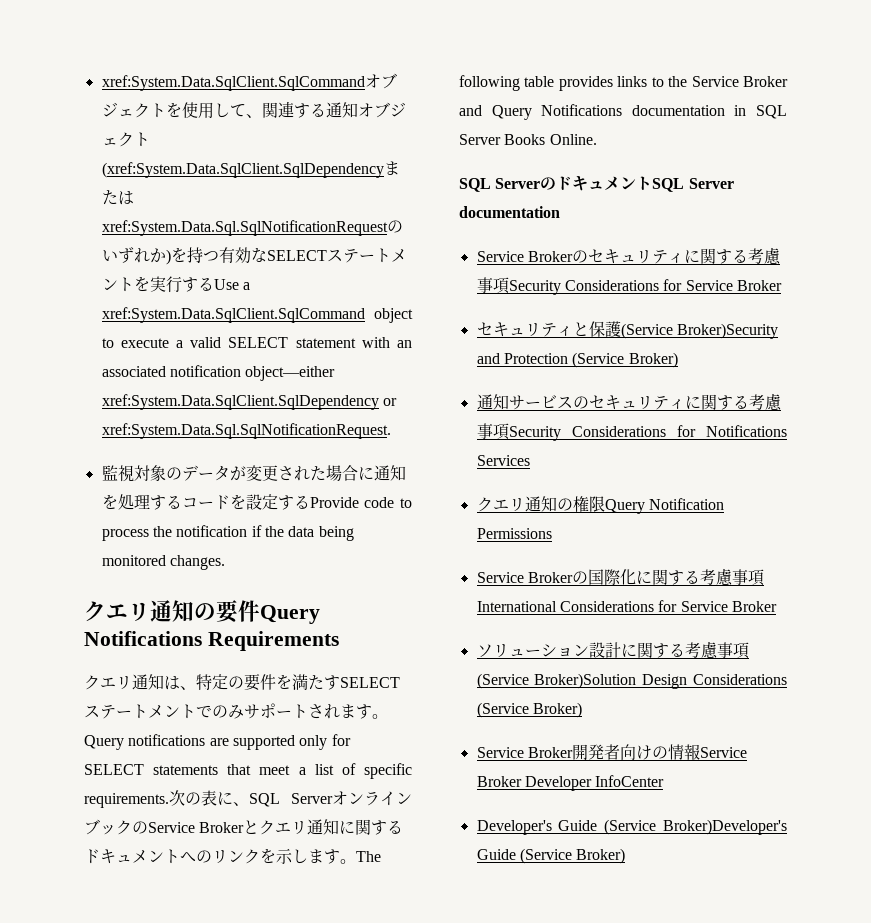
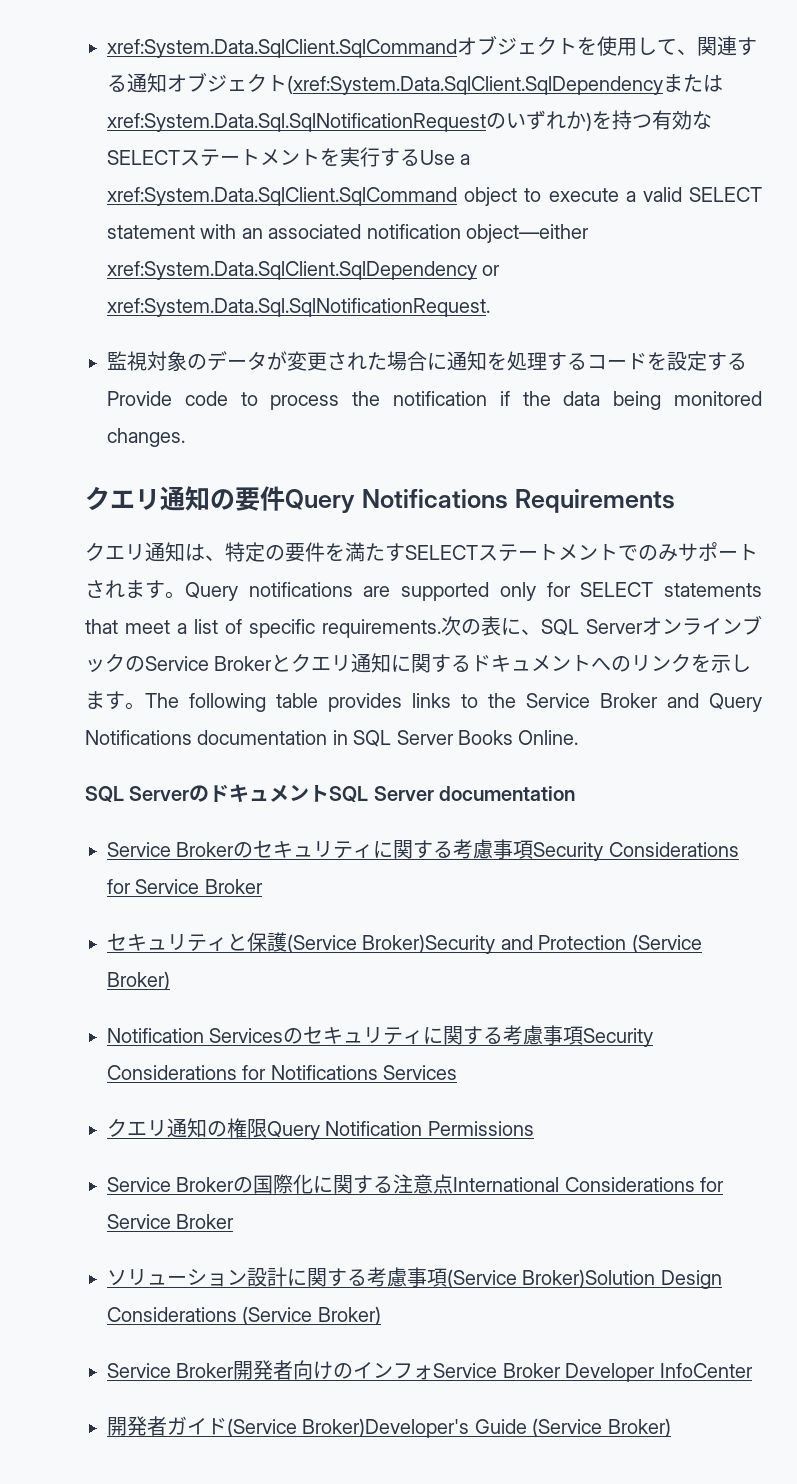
[476,394,573,410] 通知サービス -> [107,1028,284,1043] Notification Services
[699,568,764,586] 考慮事項 -> [393,1174,454,1194] 注意点
[667,744,700,760] 情報 -> [353,1362,434,1380] インフォ
[476,820,598,835] Developer's Guide -> [107,1416,227,1436] 開発者ガイド

